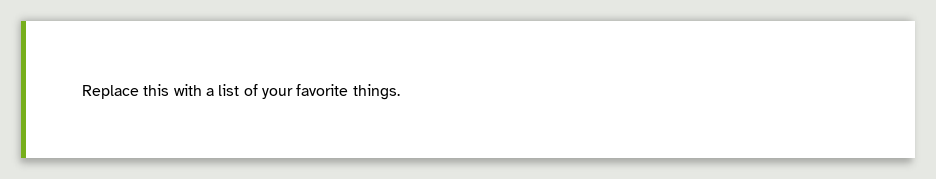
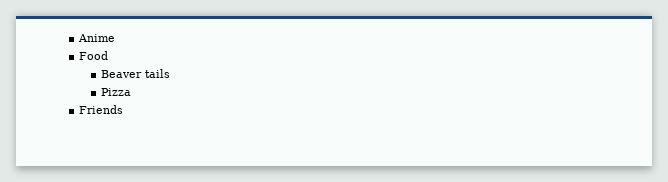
[82,84,400,100] Replace this with a list of your favorite things. -> [78,34,116,42] [79,51,109,60] [100,69,170,78] [100,88,131,96] [79,105,124,114] Anime // Food // Beaver tails // Pizza // Friends

